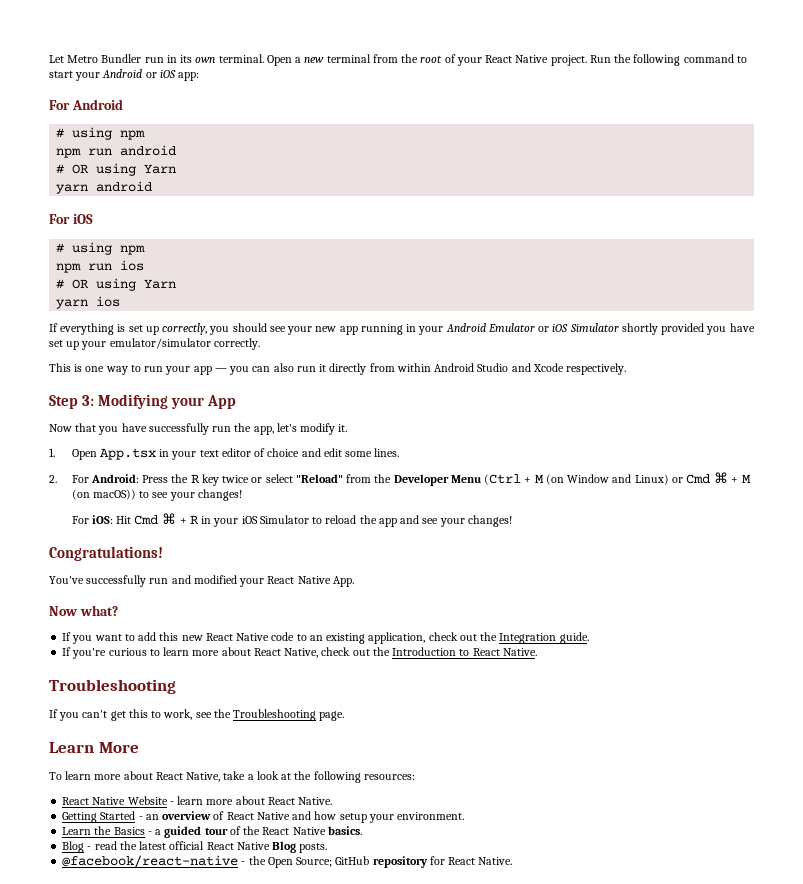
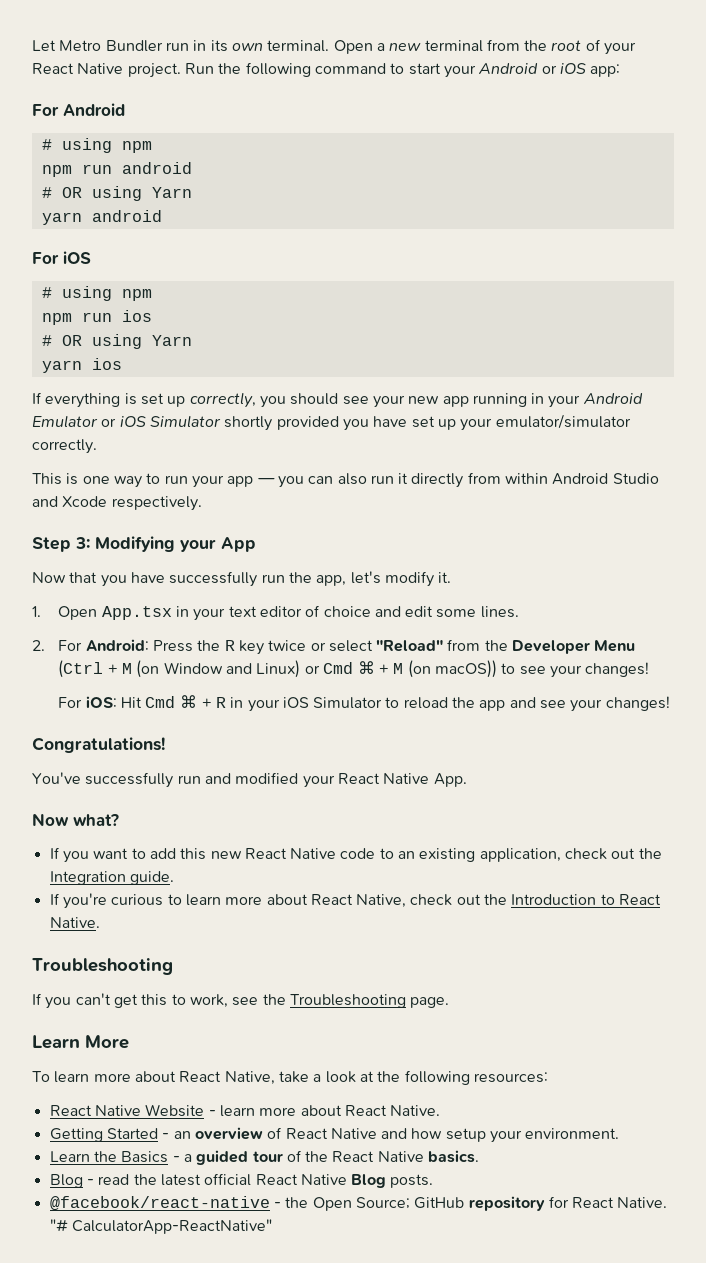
(513, 861) none -> [49,1219,272,1234] "# CalculatorApp-ReactNative"

